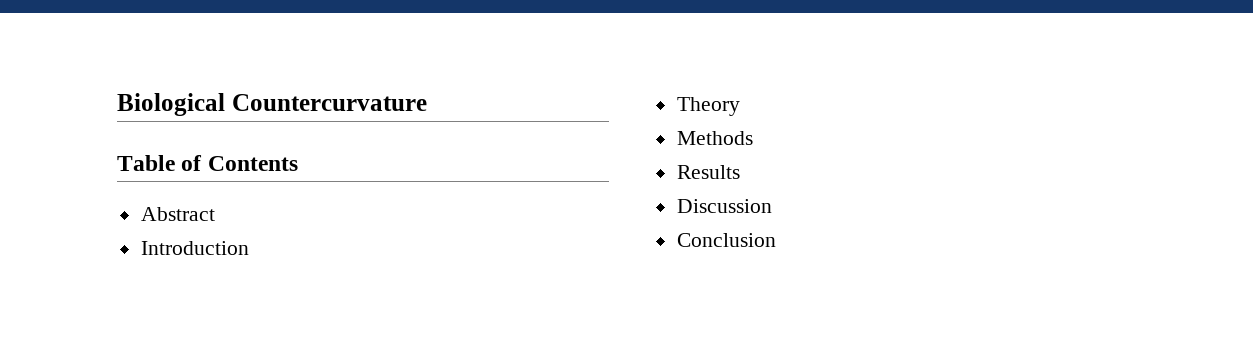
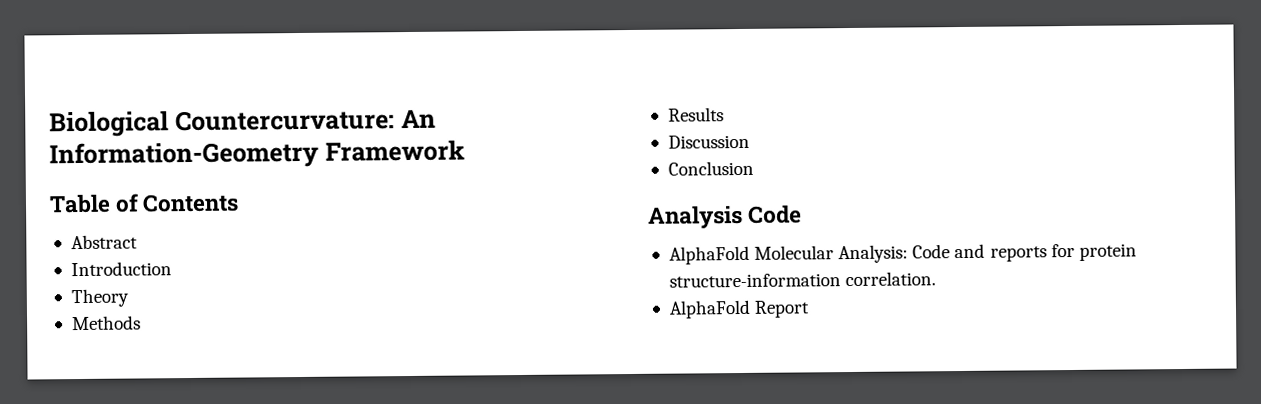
[231,94,427,111] Countercurvature -> [174,109,436,132] [49,139,465,170] Countercurvature: An Information-Geometry Framework
(776, 240) none -> [648,204,803,229] [668,243,1137,265] [668,271,937,288] [668,299,811,319] // Analysis Code // AlphaFold Molecular Analysis: Code and reports for protein structure-information correlation. // AlphaFold Report

